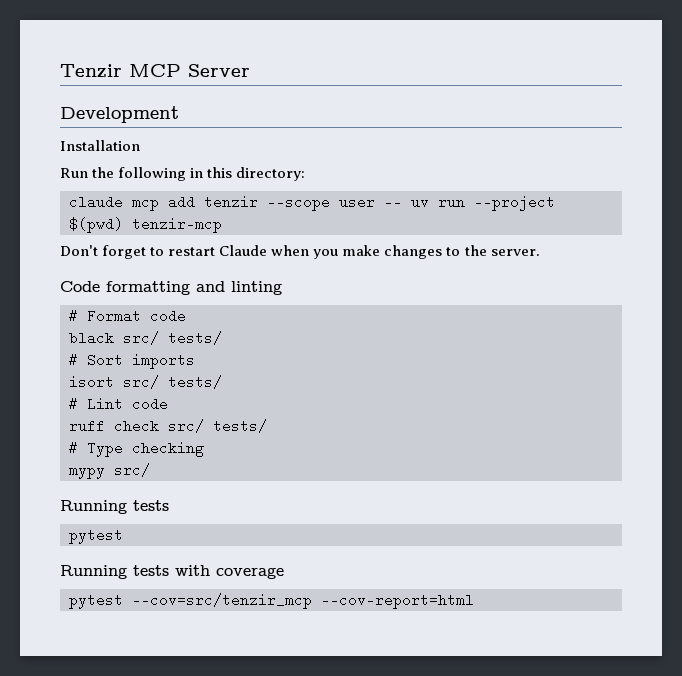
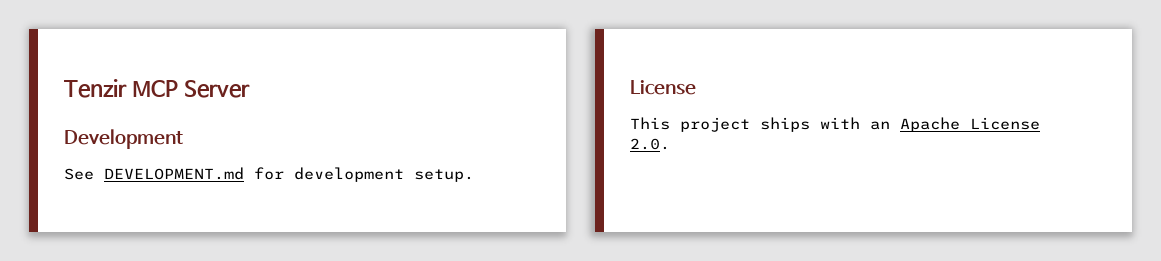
[60,140,140,151] [60,167,306,181] [69,195,555,211] [69,217,222,233] [60,245,540,259] [60,281,282,295] [69,309,186,323] [69,331,222,345] [69,353,195,369] [69,375,222,389] [69,397,168,411] [69,419,267,433] [69,441,204,457] [69,463,150,479] [60,500,169,514] [69,528,123,544] [60,565,284,579] [69,593,474,609] Installation // Run the following in this directory: // claude mcp add tenzir --scope user -- uv run --project $(pwd) tenzir-mcp // Don't forget to restart Claude when you make changes to the server. // Code formatting and linting // # Format code // black src/ tests/ // # Sort imports // isort src/ tests/ // # Lint code // ruff check src/ tests/ // # Type checking // mypy src/ // Running tests // pytest // Running tests with coverage // pytest --cov=src/tenzir_mcp --cov-report=html -> [64,167,474,182] [630,80,696,95] [630,117,1040,132] [630,138,670,150] See DEVELOPMENT.md for development setup. // License // This project ships with an Apache License 2.0.

